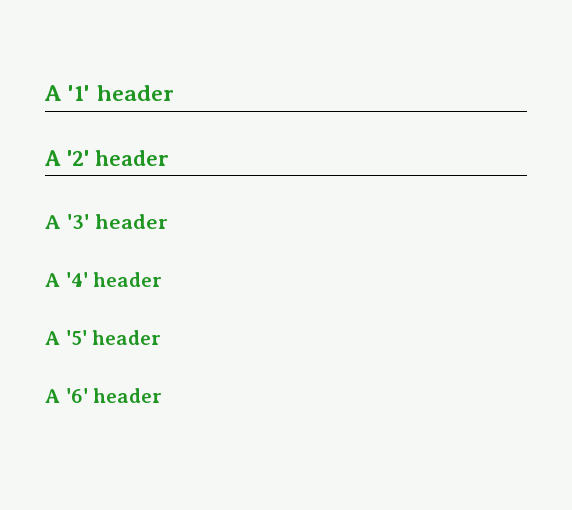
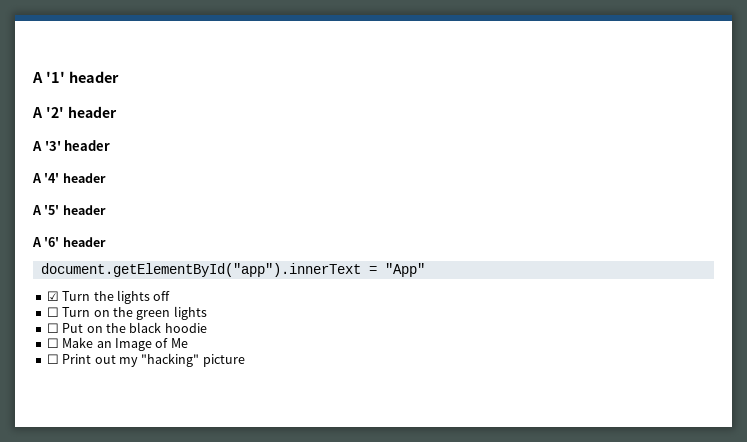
(163, 395) none -> [40,263,425,277] [46,290,171,304] [46,306,207,320] [46,322,207,333] [46,337,188,351] [46,353,245,367] // document.getElementById("app").innerText = "App" // ☑ Turn the lights off // ☐ Turn on the green lights // ☐ Put on the black hoodie // ☐ Make an Image of Me // ☐ Print out my "hacking" picture

